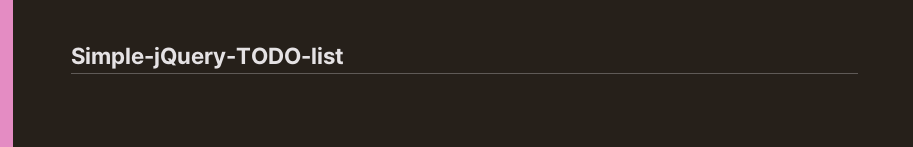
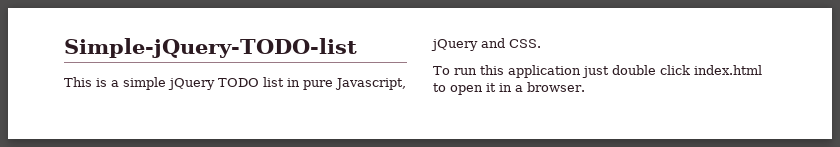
(344, 57) none -> [64,77,406,90] [431,38,541,51] [433,65,762,78] [433,82,585,95] // This is a simple jQuery TODO list in pure Javascript, jQuery and CSS. // To run this application just double click index.html to open it in a browser.

